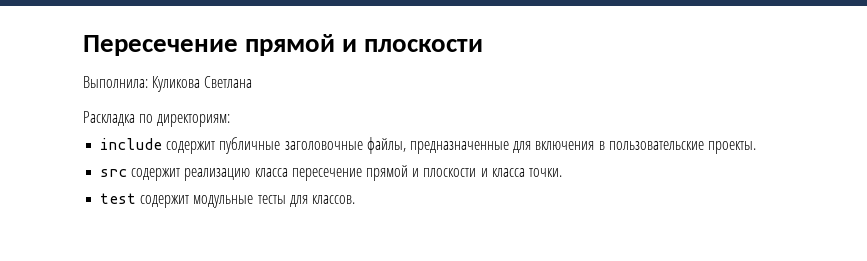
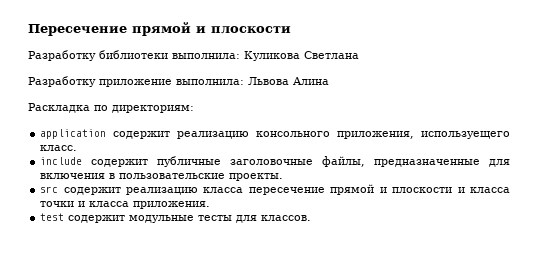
[83,76,148,88] Выполнила: -> [28,50,240,61] Разработку библиотеки выполнила:
[83,111,231,127] Раскладка по директориям: -> [28,76,329,87] [28,103,194,113] [40,129,510,139] [40,145,78,151] Разработку приложение выполнила: Львова Алина // Раскладка по директориям: // application содержит реализацию консольного приложения, используещего класс.
[528,168,562,177] точки. -> [40,201,211,209] точки и класса приложения.

